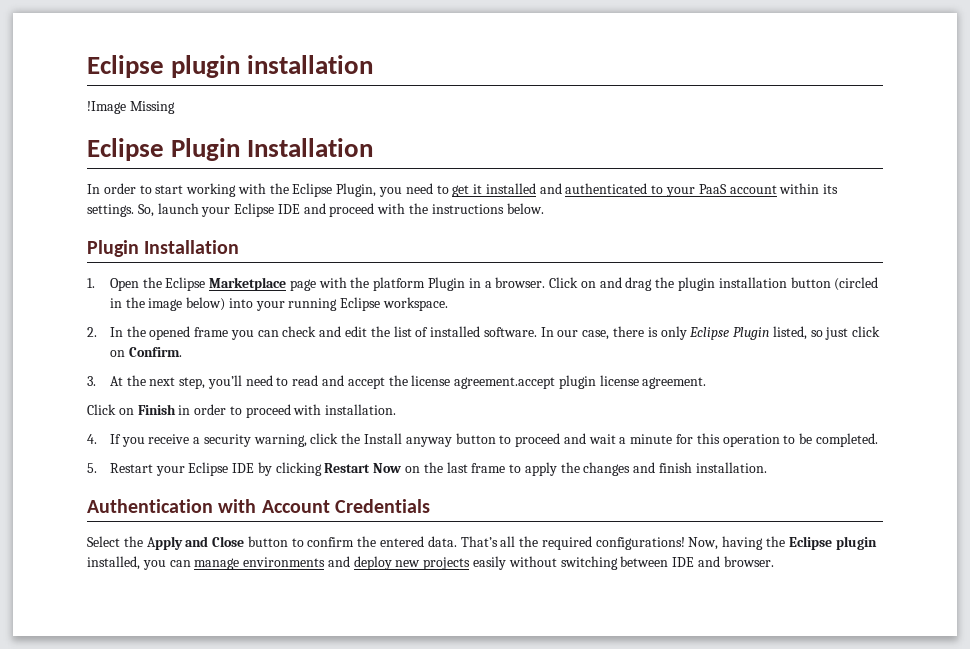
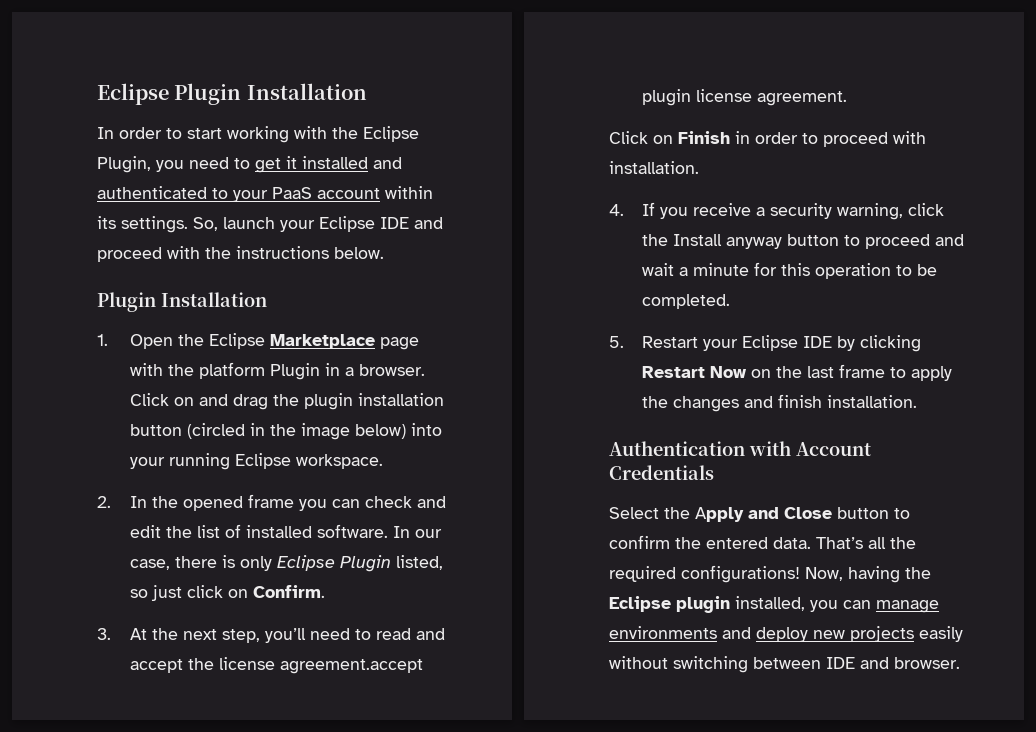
[87,55,374,78] [87,101,175,114] [87,138,164,161] Eclipse plugin installation // !Image Missing // Eclipse -> [97,83,169,105] Eclipse

